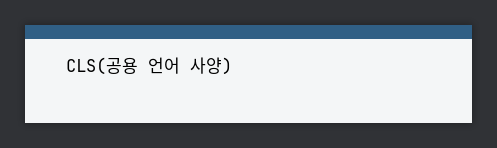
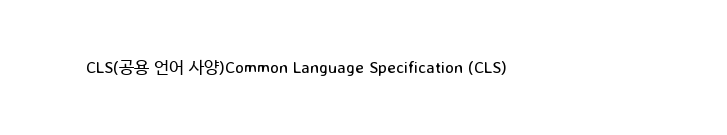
[190,57,232,75] 사양) -> [188,59,507,76] 사양)Common Language Specification (CLS)

